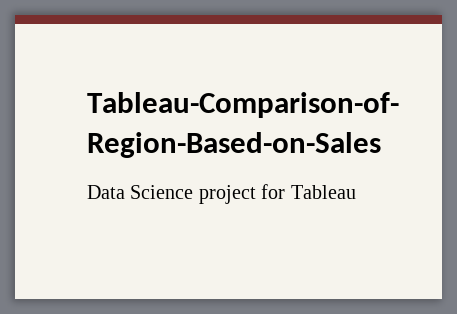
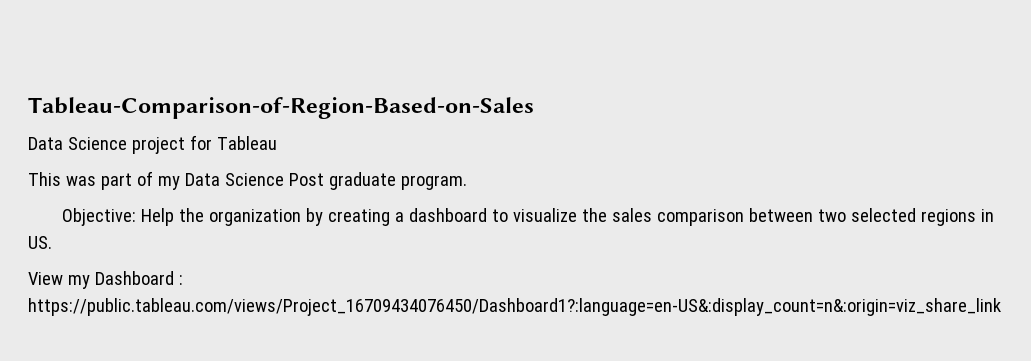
(356, 192) none -> [28,171,467,190] [61,208,994,226] [28,236,52,249] [28,271,183,289] [28,298,1001,316] // This was part of my Data Science Post graduate program. // Objective: Help the organization by creating a dashboard to visualize the sales comparison between two selected regions in US. // View my Dashboard : https://public.tableau.com/views/Project_16709434076450/Dashboard1?:language=en-US&:display_count=n&:origin=viz_share_link

